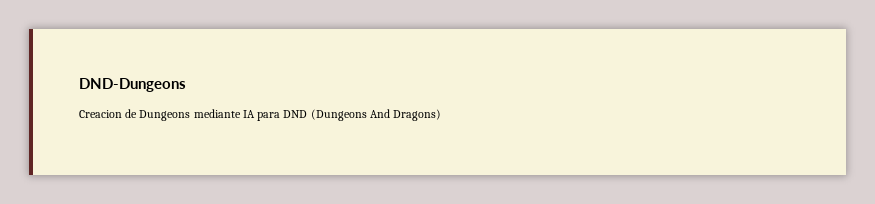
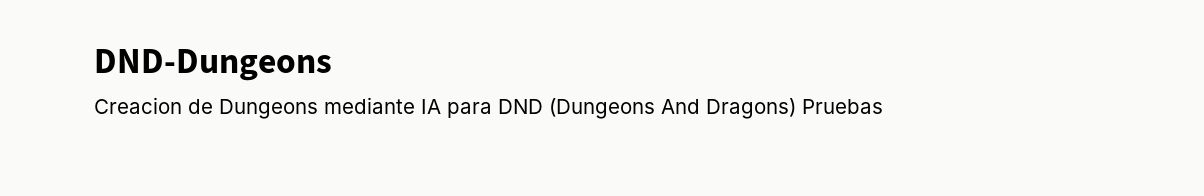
(442, 115) none -> [802,99,883,114] Pruebas

